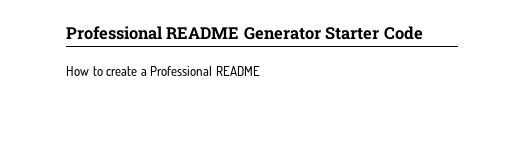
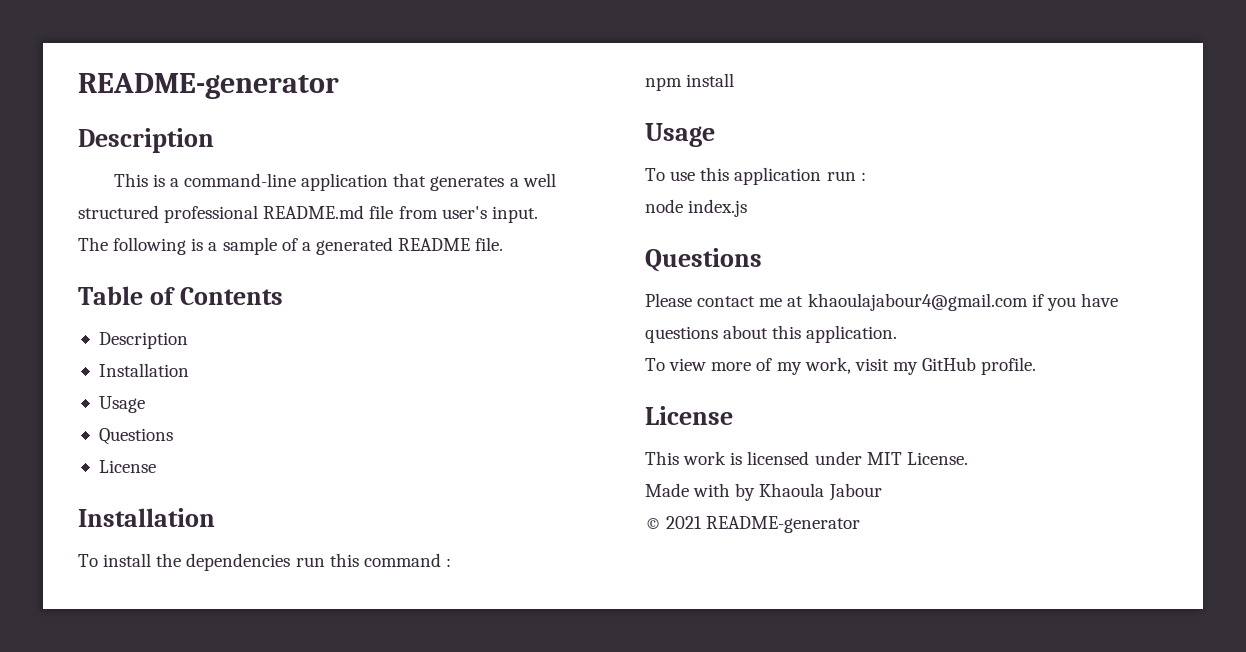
[66,26,423,40] [66,66,260,76] Professional README Generator Starter Code // How to create a Professional README -> [78,73,339,99] [78,128,214,153] [113,173,556,191] [78,205,538,223] [78,237,504,255] [78,286,283,305] [98,332,188,349] [98,363,189,377] [98,396,145,413] [98,428,173,445] [98,460,156,473] [78,508,215,527] [78,553,451,571] [645,73,735,91] [645,123,715,147] [645,167,866,185] [645,199,748,217] [645,248,762,272] [645,293,1118,311] [645,325,898,343] [645,357,1037,375] [645,406,733,425] [645,451,968,465] [645,483,882,501] [645,516,861,533] README-generator // Description // This is a command-line application that generates a well structured professional README.md file from user's input. // The following is a sample of a generated README file. // Table of Contents // Description // Installation // Usage // Questions // License // Installation // To install the dependencies run this command : // npm install // Usage // To use this application run : // node index.js // Questions // Please contact me at khaoulajabour4@gmail.com if you have questions about this application. // To view more of my work, visit my GitHub profile. // License // This work is licensed under MIT License. // Made with by Khaoula Jabour // © 2021 README-generator

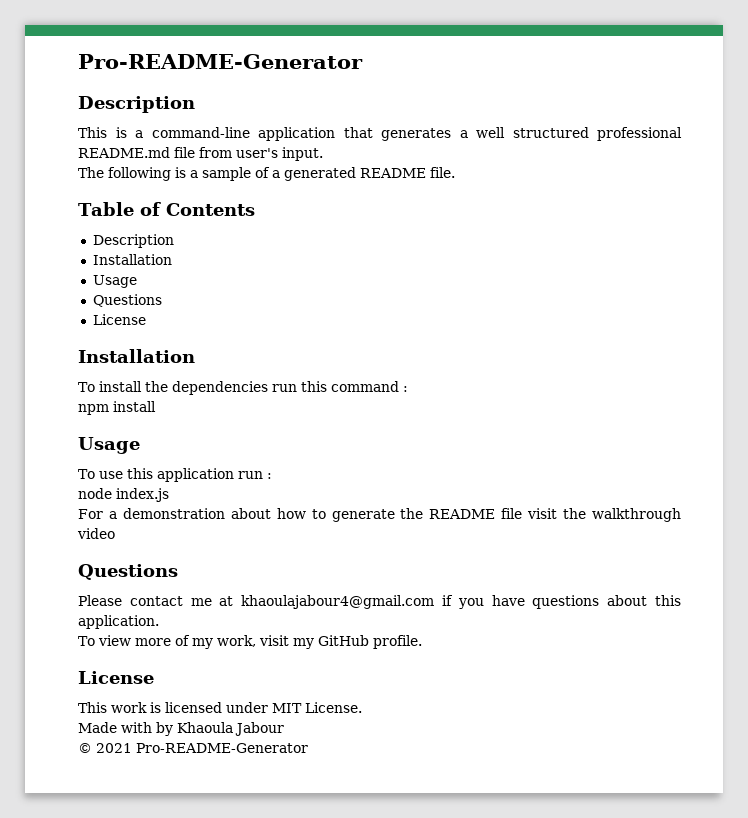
[78,73,339,99] README-generator -> [78,54,363,69] Pro-README-Generator
(748, 208) none -> [78,508,682,522] [77,528,115,539] // For a demonstration about how to generate the README file visit the walkthrough video
[706,516,861,533] README-generator -> [136,743,308,753] Pro-README-Generator

